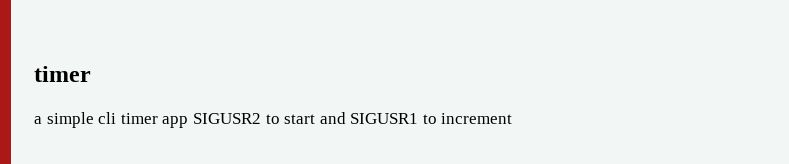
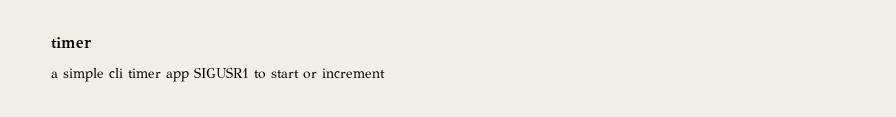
[192,113,261,124] SIGUSR2 -> [194,67,249,78] SIGUSR1
[319,112,437,124] and SIGUSR1 to -> [303,71,317,79] or

